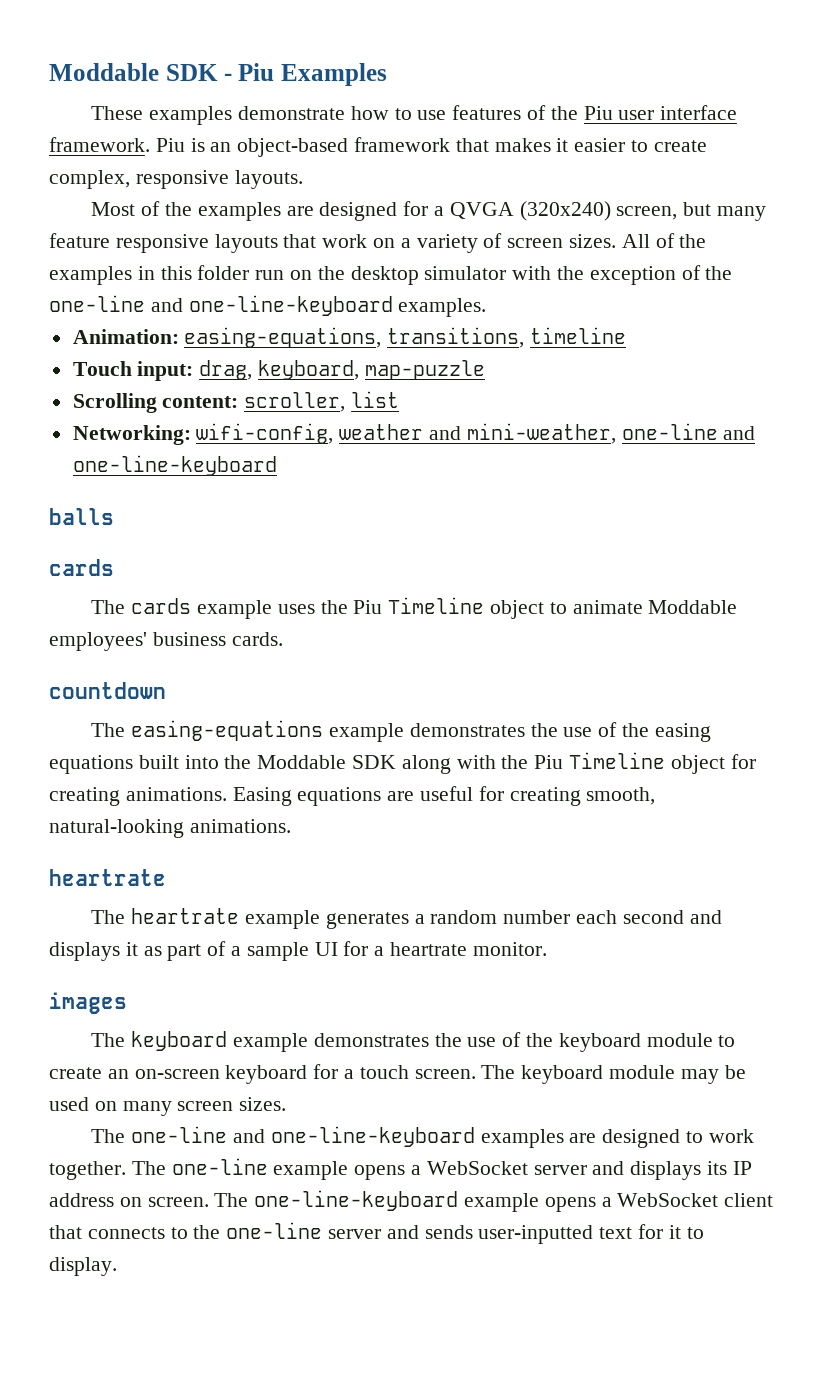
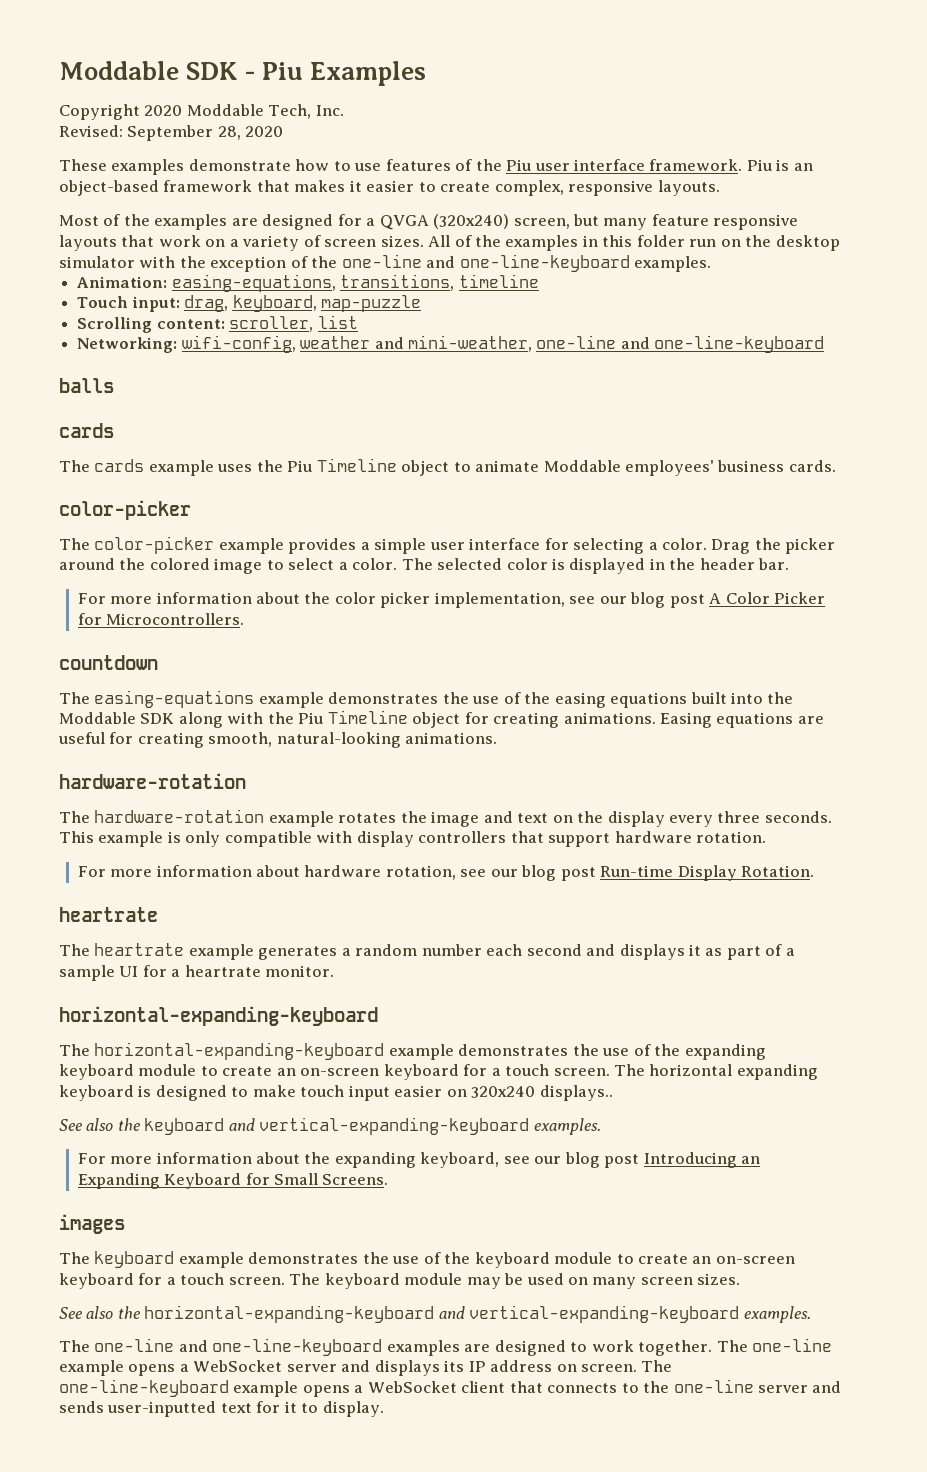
(387, 74) none -> [59,104,344,120] [59,125,284,141] // Copyright 2020 Moddable Tech, Inc. // Revised: September 28, 2020
(283, 639) none -> [59,500,191,520] [59,536,836,554] [59,558,790,574] [77,592,825,608] [77,613,245,625] // color-picker // The color-picker example provides a simple user interface for selecting a color. Drag the picker around the colored image to select a color. The selected color is displayed in the header bar. // For more information about the color picker implementation, see our blog post A Color Picker for Microcontrollers.
(291, 826) none -> [59,773,246,789] [59,809,832,827] [59,831,767,847] [77,865,815,881] // hardware-rotation // The hardware-rotation example rotates the image and text on the display every three seconds. This example is only compatible with display controllers that support hardware rotation. // For more information about hardware rotation, see our blog post Run-time Display Rotation.
(547, 949) none -> [59,1006,378,1026] [59,1042,766,1060] [59,1064,818,1080] [59,1085,613,1101] [59,1117,601,1135] [77,1152,761,1168] [77,1173,389,1189] // horizontal-expanding-keyboard // The horizontal-expanding-keyboard example demonstrates the use of the expanding keyboard module to create an on-screen keyboard for a touch screen. The horizontal expanding keyboard is designed to make touch input easier on 320x240 displays.. // See also the keyboard and vertical-expanding-keyboard examples. // For more information about the expanding keyboard, see our blog post Introducing an Expanding Keyboard for Small Screens.
(287, 1104) none -> [59,1305,811,1323] // See also the horizontal-expanding-keyboard and vertical-expanding-keyboard examples.

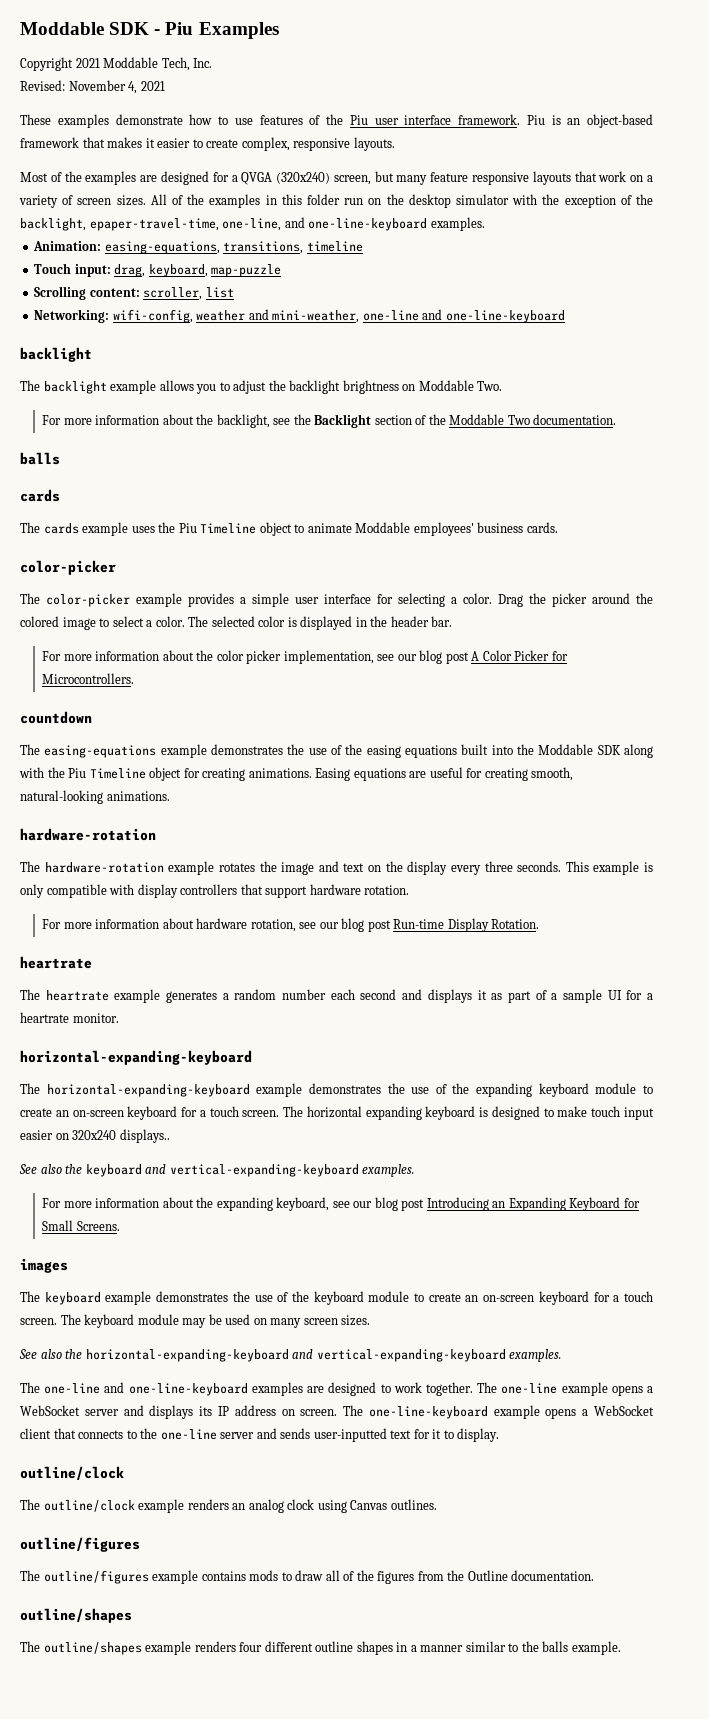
[144,105,183,116] 2020 -> [75,58,100,68] 2021
[127,125,284,141] September 28, 2020 -> [68,80,165,94] November 4, 2021
[341,254,422,268] one-line -> [20,218,282,231] backlight, epaper-travel-time, one-line,
(825, 344) none -> [20,347,92,362] [20,380,503,394] [42,414,617,428] // backlight // The backlight example allows you to adjust the backlight brightness on Moddable Two. // For more information about the backlight, see the Backlight section of the Moddable Two documentation.
(384, 1409) none -> [20,1466,124,1480] [20,1499,437,1513] [20,1537,140,1552] [20,1570,595,1584] [20,1608,132,1623] [20,1641,621,1655] // outline/clock // The outline/clock example renders an analog clock using Canvas outlines. // outline/figures // The outline/figures example contains mods to draw all of the figures from the Outline documentation. // outline/shapes // The outline/shapes example renders four different outline shapes in a manner similar to the balls example.

